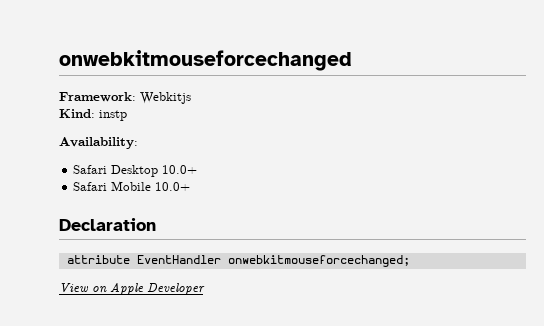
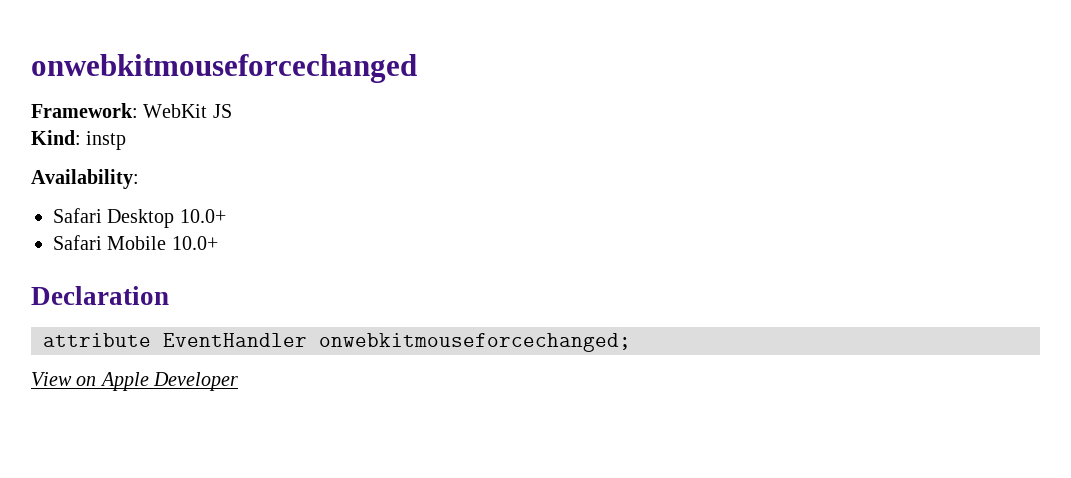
[140,92,191,104] Webkitjs -> [143,104,232,118] WebKit JS

